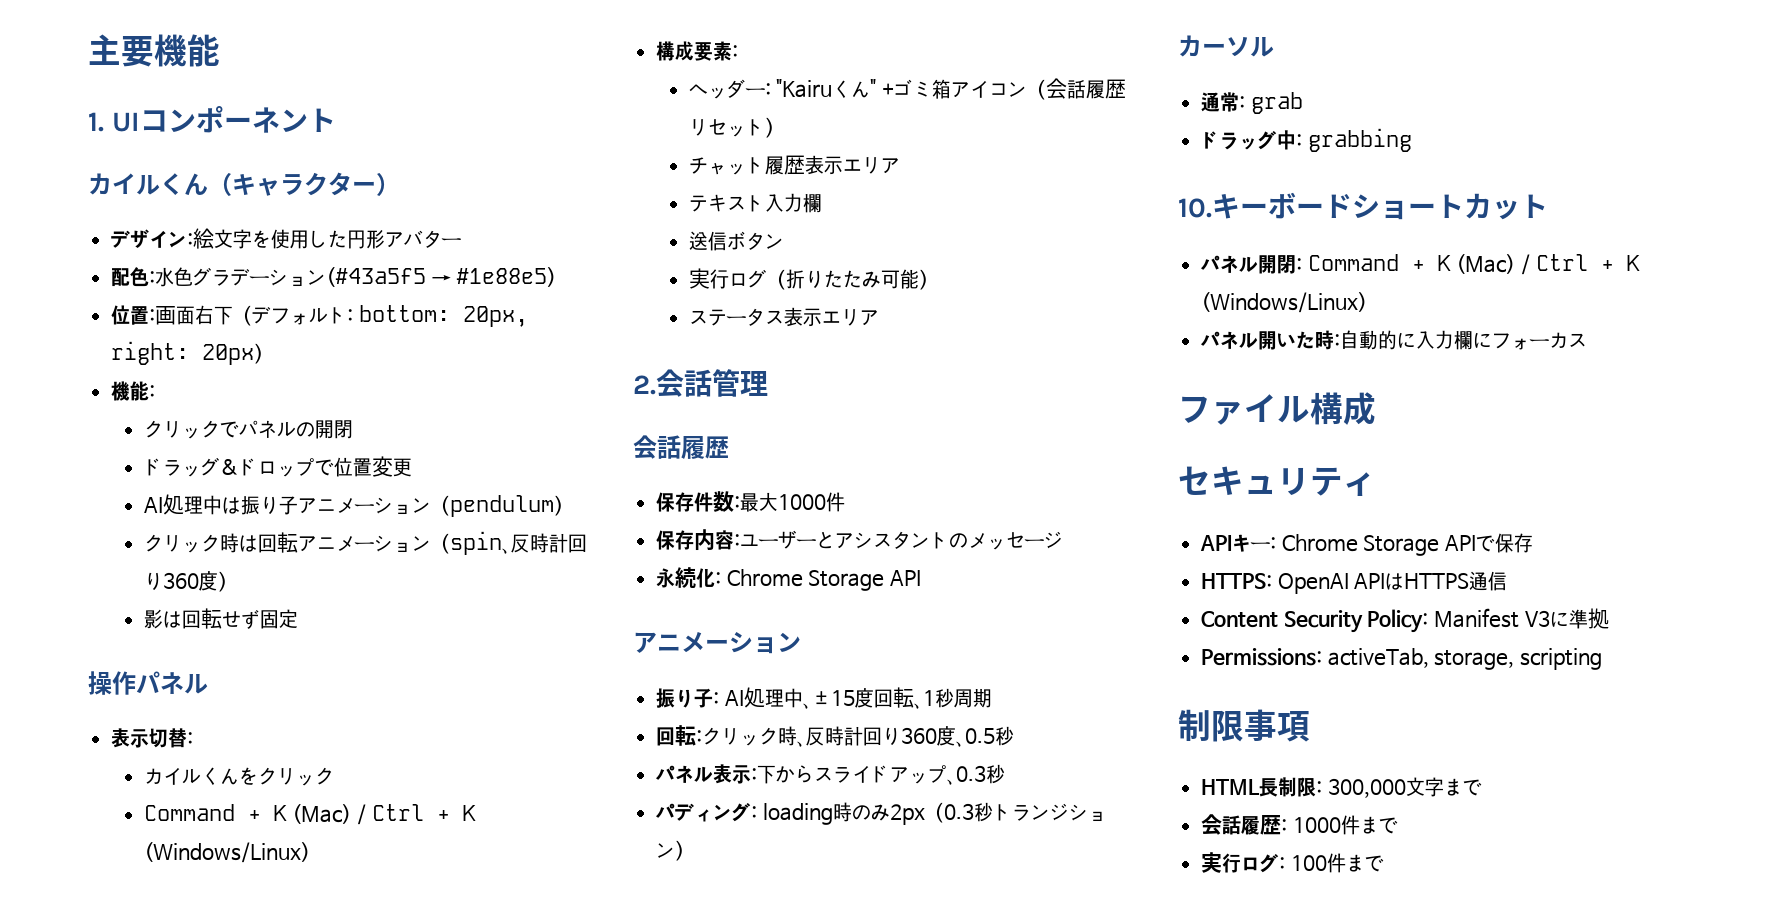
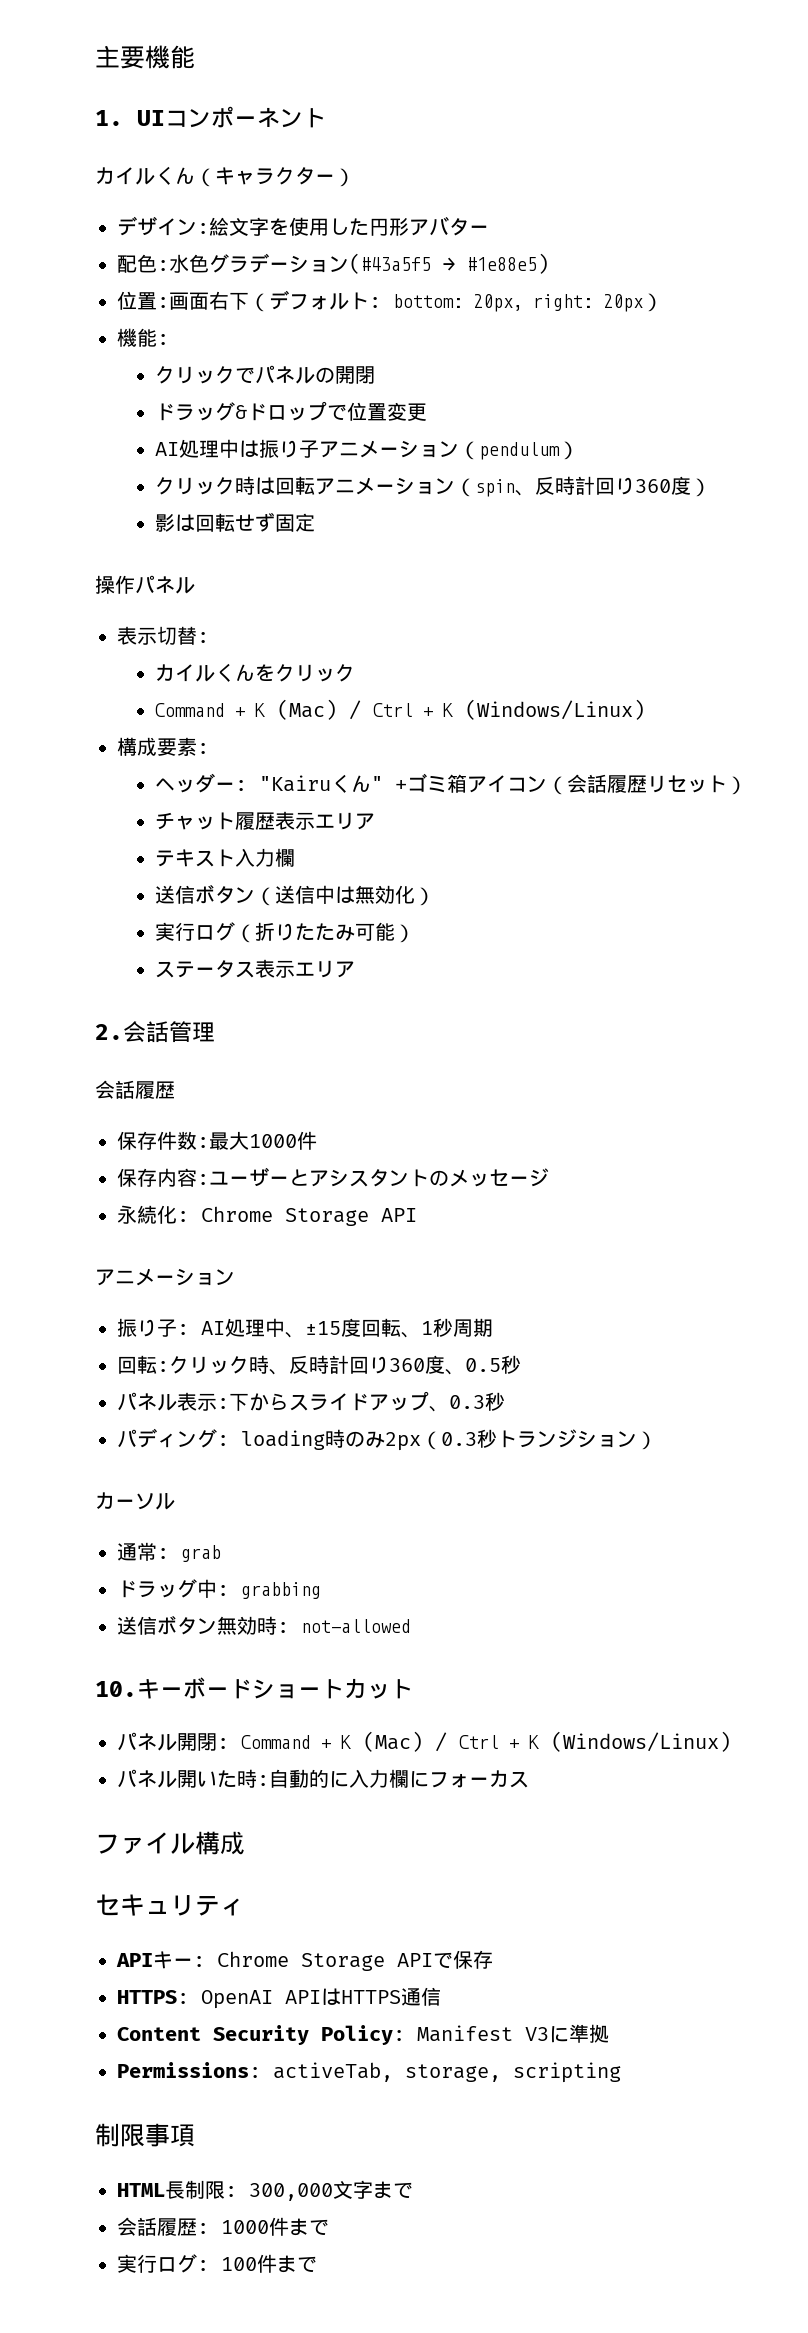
(784, 241) none -> [254,885,435,906] （送信中は無効化）
(1412, 140) none -> [117,1615,411,1635] // 送信ボタン無効時: not-allowed

